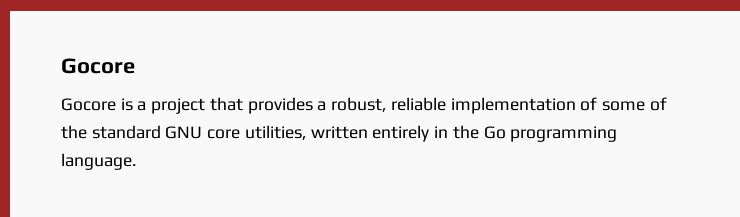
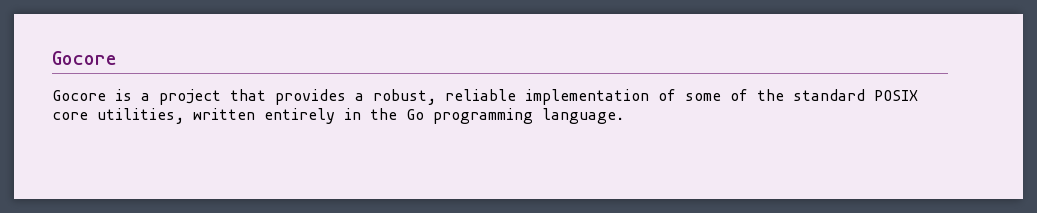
[165,126,203,139] GNU -> [874,90,918,101] POSIX

